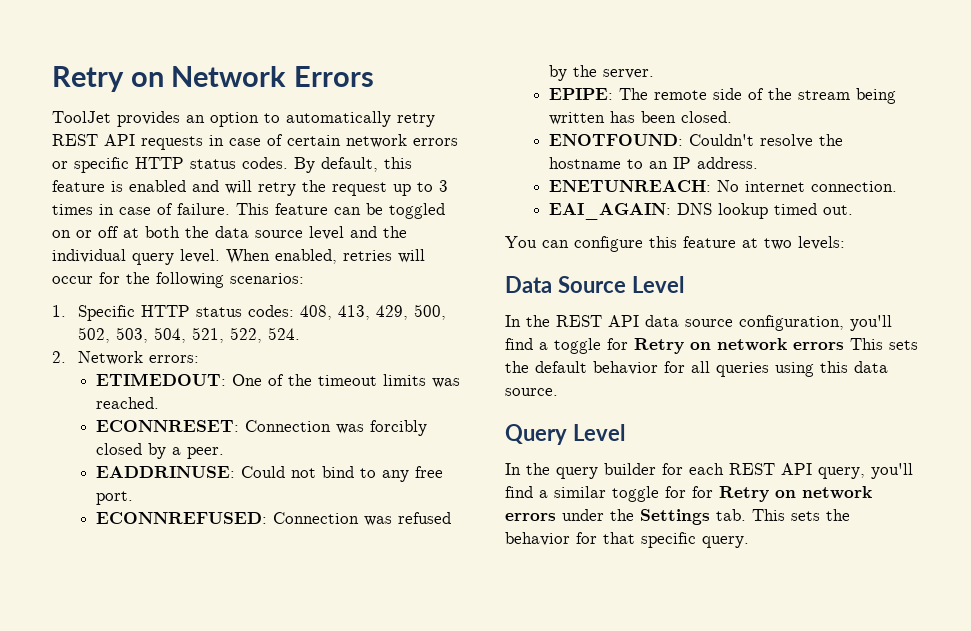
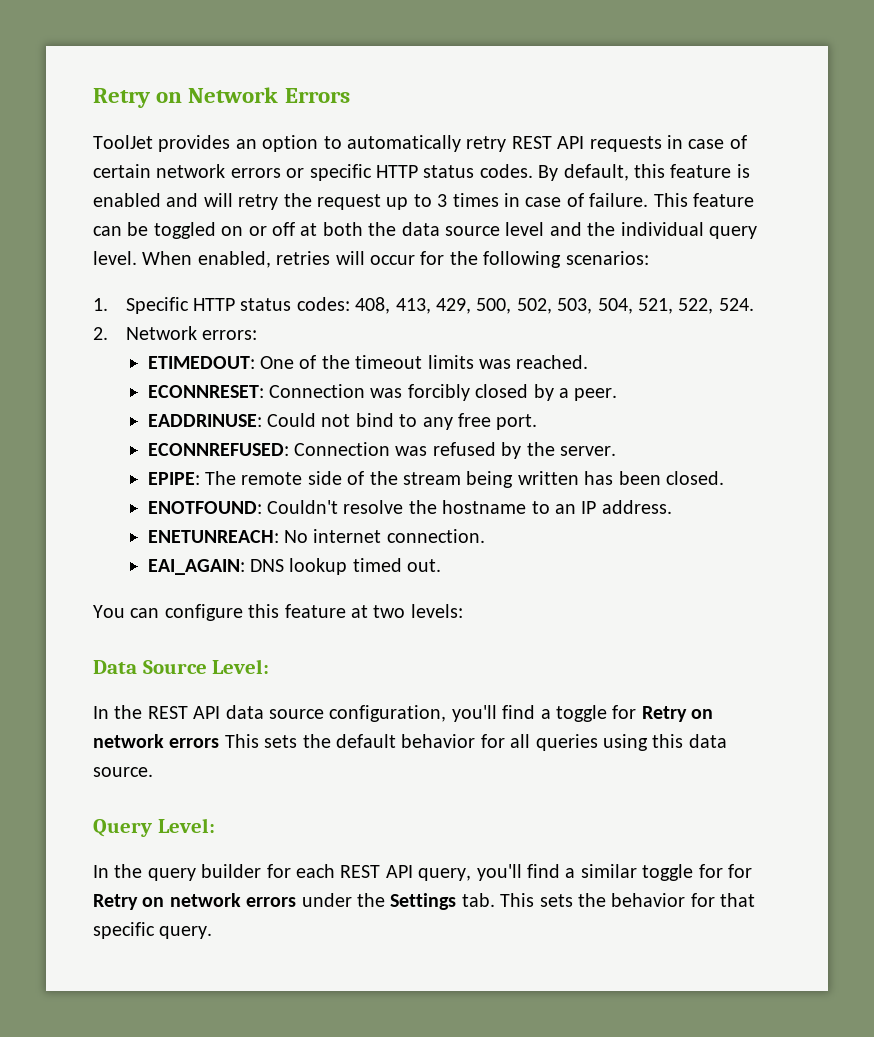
[631,276,684,293] Level -> [212,659,270,674] Level:
[572,424,625,441] Level -> [157,818,215,833] Level:

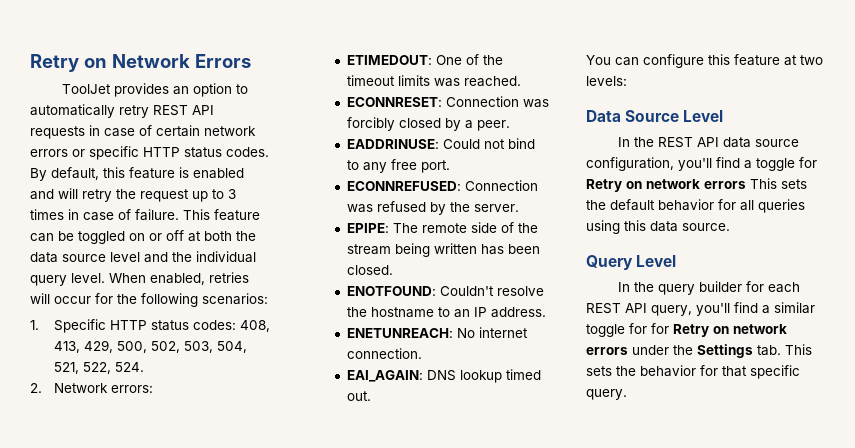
[212,659,270,674] Level: -> [683,110,724,122] Level
[157,818,215,833] Level: -> [636,255,677,267] Level

